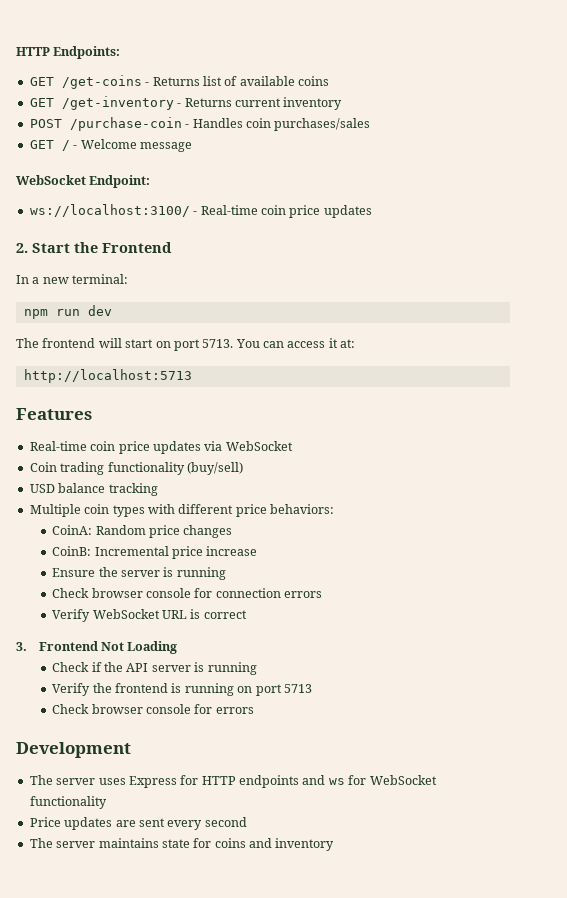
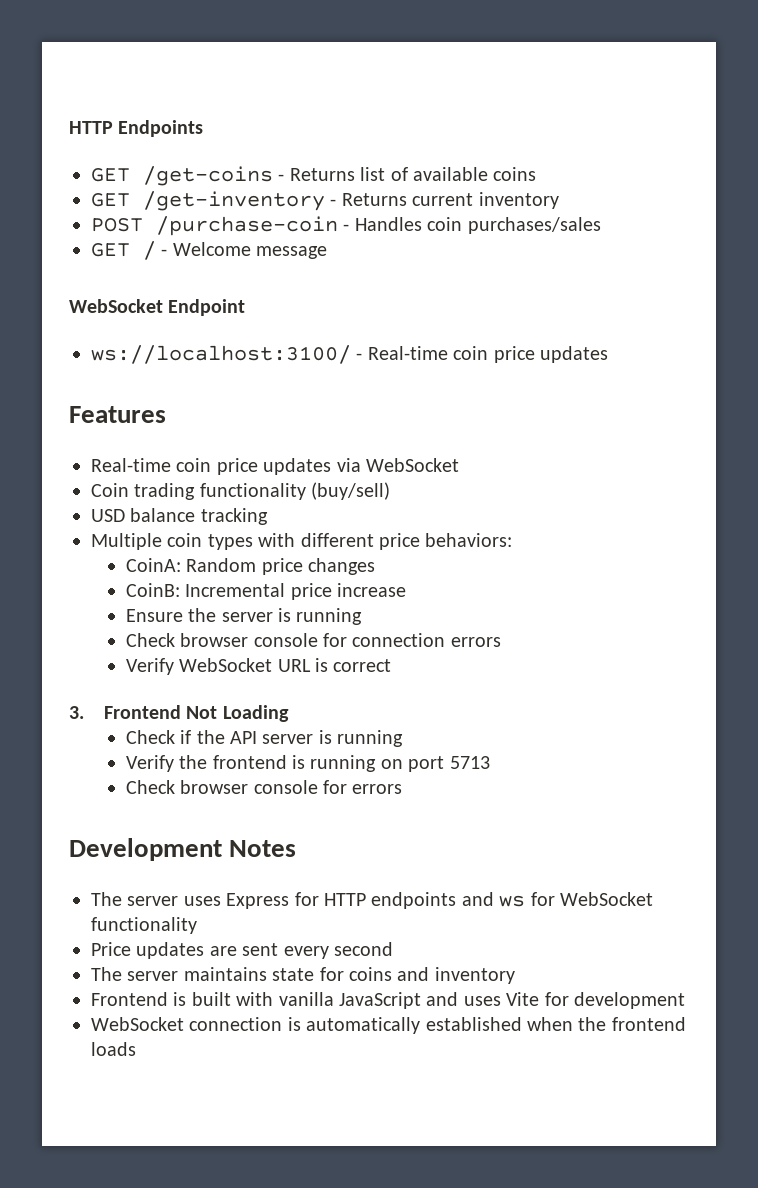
[16,46,121,59] HTTP Endpoints: -> [69,120,204,137] HTTP Endpoints
[89,175,151,188] Endpoint: -> [168,299,246,316] Endpoint
[16,242,172,253] [16,274,129,284] [23,305,112,319] [16,338,356,351] [23,369,192,383] // 2. Start the Frontend // In a new terminal: // npm run dev // The frontend will start on port 5713. You can access it at: // http://localhost:5713 -> (608, 354) none
(131, 750) none -> [229,840,297,857] Notes
(335, 844) none -> [91,992,685,1009] [91,1017,686,1034] [91,1042,136,1056] // Frontend is built with vanilla JavaScript and uses Vite for development // WebSocket connection is automatically established when the frontend loads

